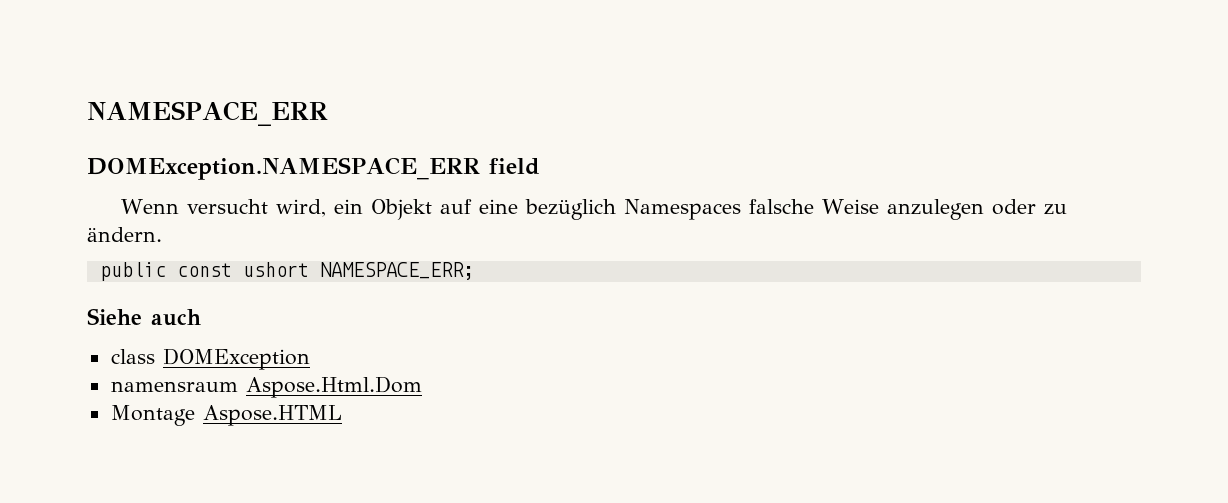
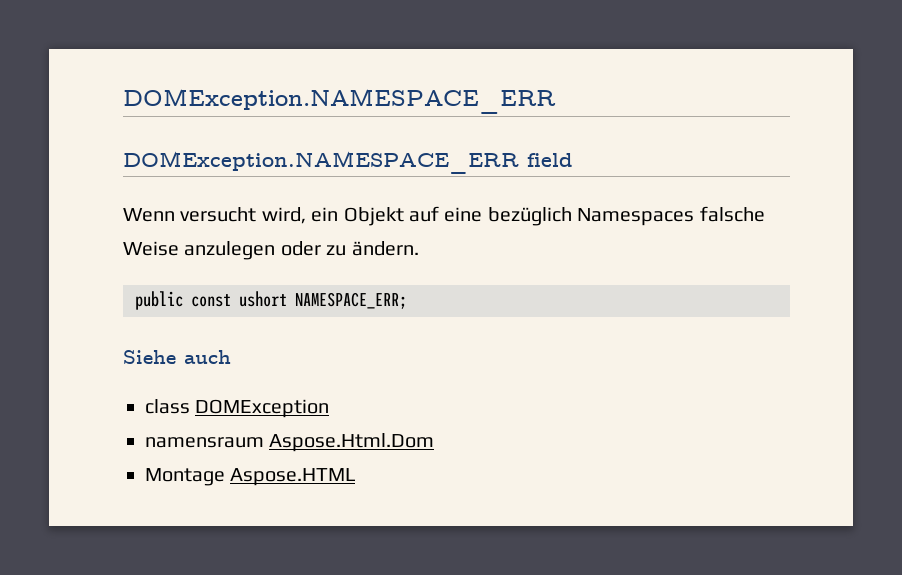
[87,101,328,126] NAMESPACE_ERR -> [123,89,556,114] DOMException.NAMESPACE_ERR

